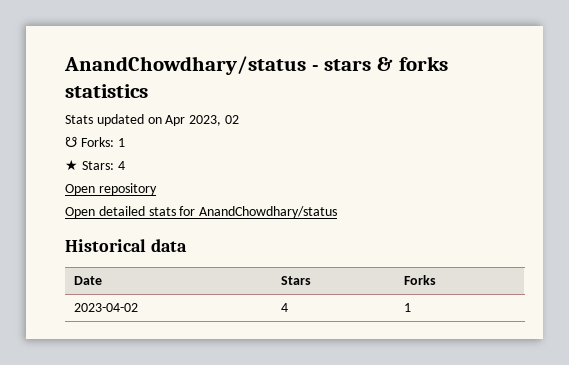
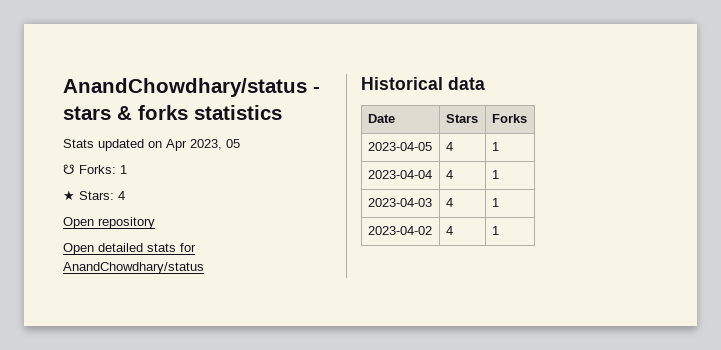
[224,115,239,124] 02 -> [226,139,240,148] 05
(437, 280) none -> [367,142,432,151] [445,142,453,151] [491,142,499,151] [367,170,432,179] [445,170,453,179] [491,170,499,179] [367,198,432,207] [445,198,453,207] [491,198,499,207] // 2023-04-05 | 4 | 1 // 2023-04-04 | 4 | 1 // 2023-04-03 | 4 | 1

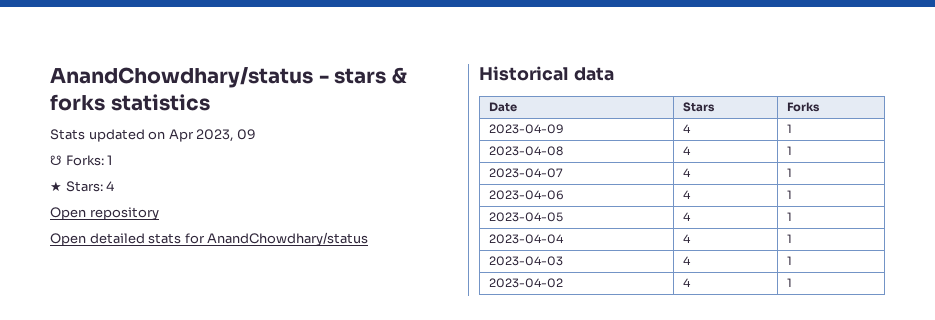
[226,139,240,148] 05 -> [236,129,256,140] 09
(527, 118) none -> [488,124,564,134] [682,124,691,133] [786,124,792,133] [488,146,563,156] [682,146,691,155] [786,146,792,155] [488,168,563,178] [682,168,691,177] [786,168,792,177] [488,190,564,200] [682,190,691,199] [786,190,792,199] // 2023-04-09 | 4 | 1 // 2023-04-08 | 4 | 1 // 2023-04-07 | 4 | 1 // 2023-04-06 | 4 | 1

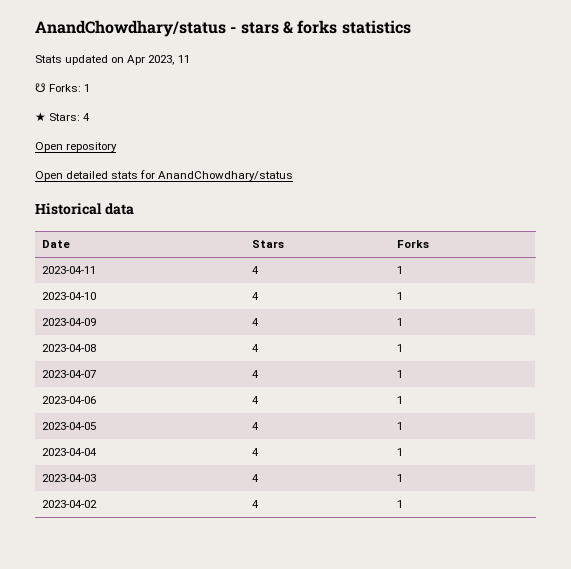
[236,129,256,140] 09 -> [177,55,190,63] 11
(820, 107) none -> [42,266,97,274] [252,266,260,274] [397,266,404,274] [42,292,97,300] [252,292,260,300] [397,292,404,300] // 2023-04-11 | 4 | 1 // 2023-04-10 | 4 | 1

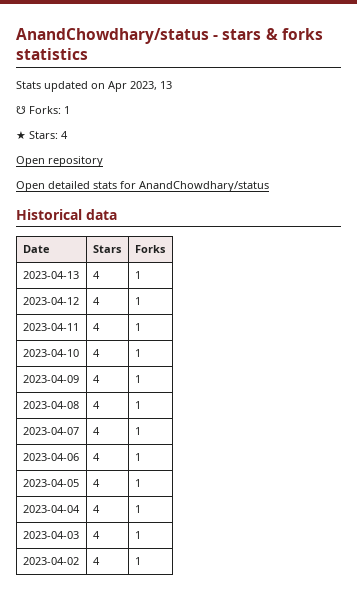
[177,55,190,63] 11 -> [160,81,172,89] 13
(430, 244) none -> [22,271,79,279] [92,271,100,279] [134,271,141,279] [22,297,79,305] [92,297,100,305] [134,297,141,305] // 2023-04-13 | 4 | 1 // 2023-04-12 | 4 | 1

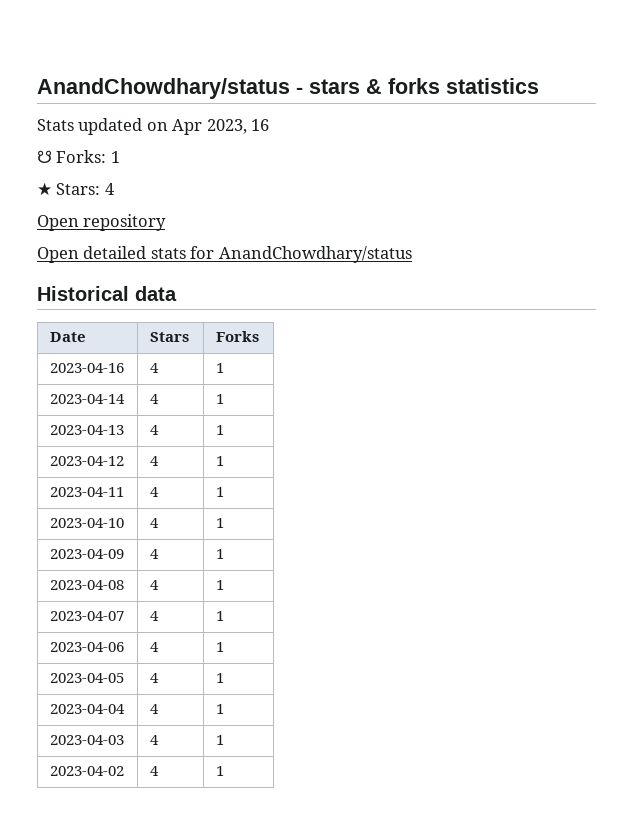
[160,81,172,89] 13 -> [251,119,270,131] 16
(166, 249) none -> [49,363,124,373] [149,363,159,373] [215,363,224,373] [49,394,125,404] [149,394,159,404] [215,394,224,404] // 2023-04-16 | 4 | 1 // 2023-04-14 | 4 | 1

